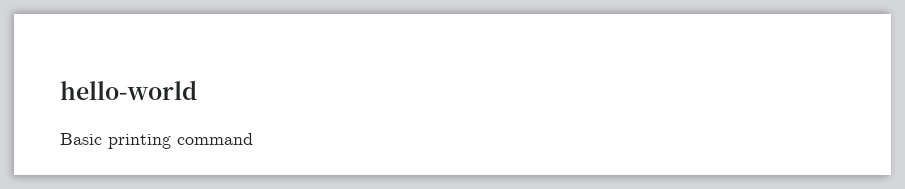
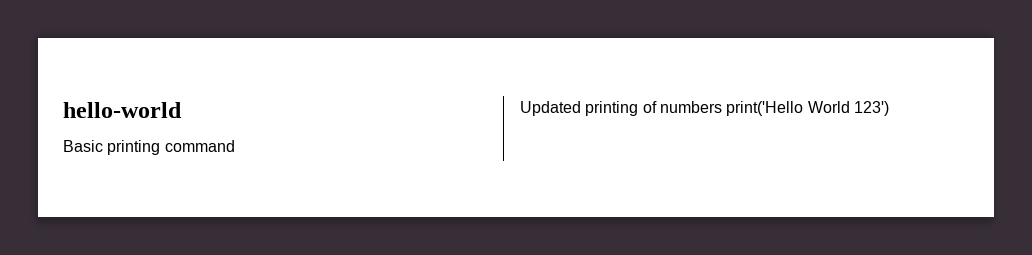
(253, 139) none -> [520,101,889,116] // Updated printing of numbers print('Hello World 123')

